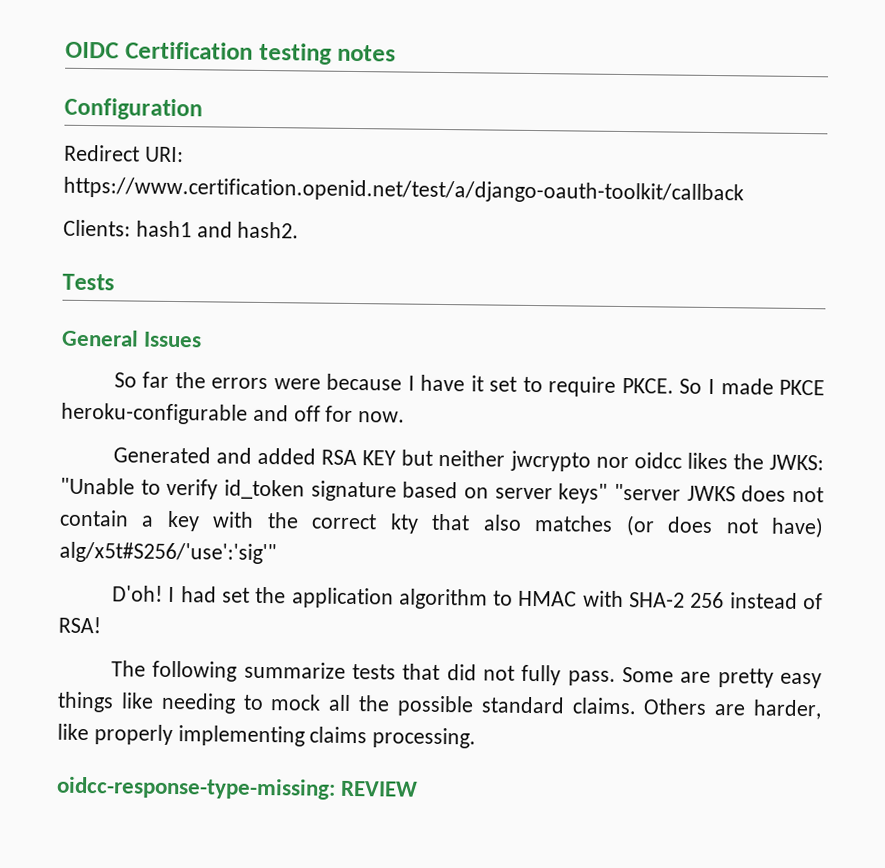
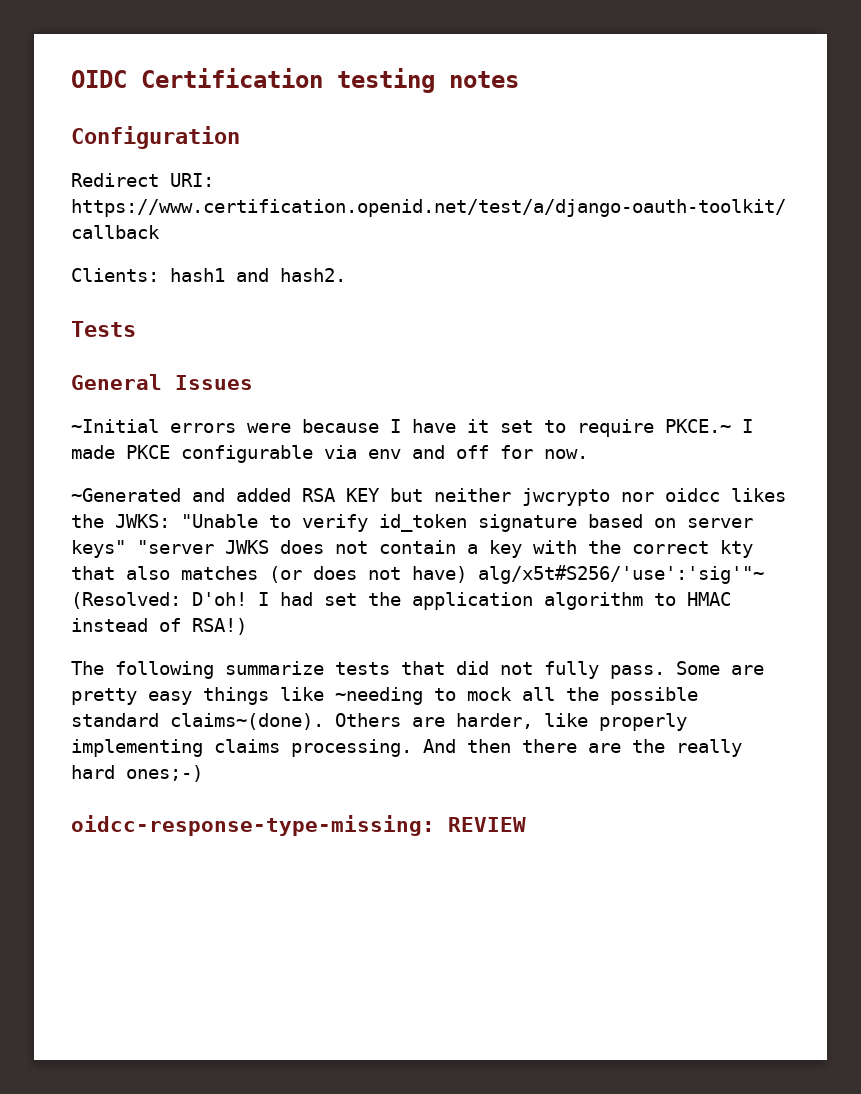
[113,371,206,389] So far the -> [71,419,159,433] ~Initial
[621,377,703,394] PKCE. So -> [665,419,731,433] PKCE.~
[61,402,248,425] heroku-configurable -> [181,445,401,463] configurable via env
[112,446,211,464] Generated -> [71,488,181,502] ~Generated
[59,541,277,565] alg/x5t#S256/'use':'sig'" // -> [478,565,764,584] [71,592,181,609] alg/x5t#S256/'use':'sig'"~ (Resolved:
[582,590,725,609] with SHA-2 256 -> (731, 599) none
[58,616,101,634] RSA! -> [192,618,247,635] RSA!)
[160,692,236,714] needing -> [335,687,423,705] ~needing
[571,697,637,715] claims. -> [170,713,324,730] claims~(done).
(477, 738) none -> [423,739,742,757] [71,765,203,782] And then there are the really hard ones;-)

